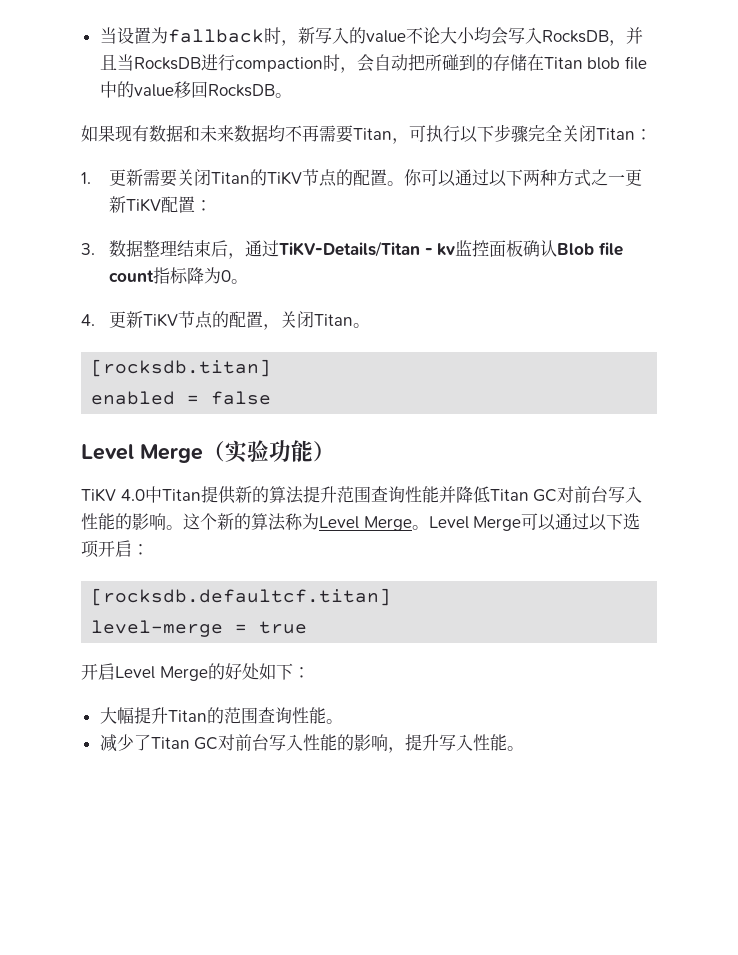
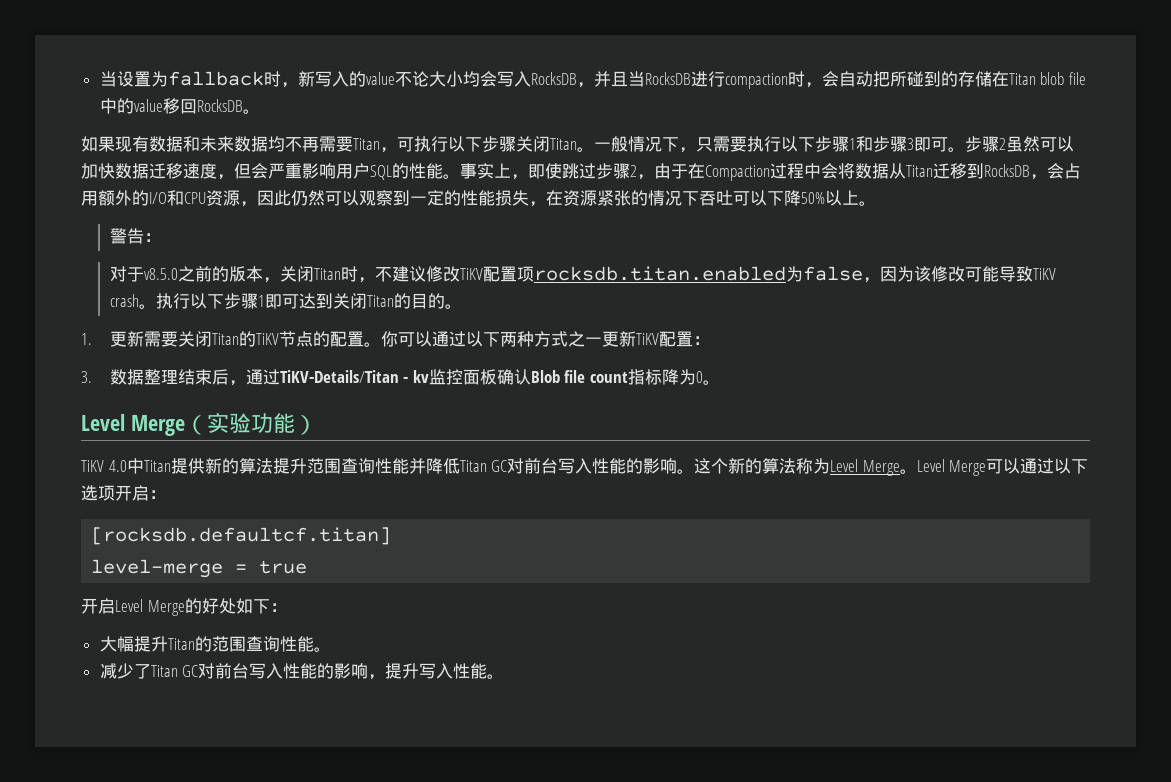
[528,125,652,142] 完全关闭Titan： -> [516,136,1074,153] [81,163,1081,181] [81,190,876,207] [109,228,161,244] [109,266,1056,283] [109,293,462,309] 关闭Titan。一般情况下，只需要执行以下步骤1和步骤3即可。步骤2虽然可以加快数据迁移速度，但会严重影响用户SQL的性能。事实上，即使跳过步骤2，由于在Compaction过程中会将数据从Titan迁移到RocksDB，会占用额外的I/O和CPU资源，因此仍然可以观察到一定的性能损失，在资源紧张的情况下吞吐可以下降50%以上。 // 警告： // 对于v8.5.0之前的版本，关闭Titan时，不建议修改TiKV配置项rocksdb.titan.enabled为false，因为该修改可能导致TiKV crash。执行以下步骤1即可达到关闭Titan的目的。
[81,311,371,330] [91,359,272,377] [91,391,272,405] // 4.更新TiKV节点的配置，关闭Titan。 // [rocksdb.titan] // enabled = false -> (720, 382) none

